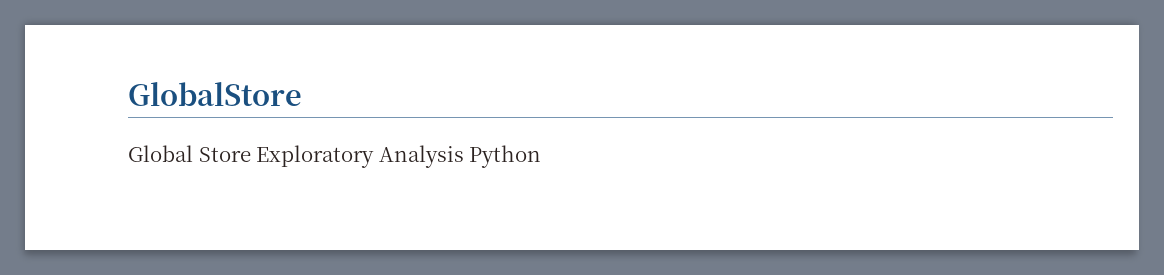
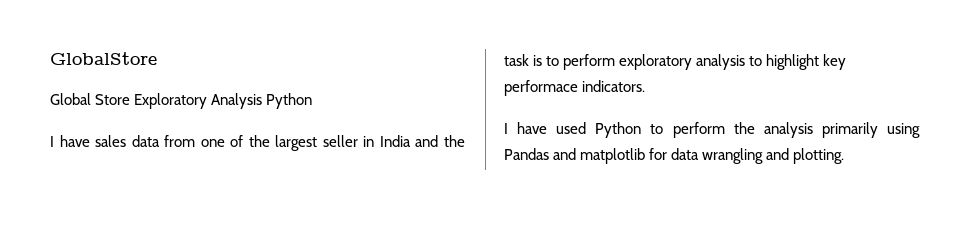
(542, 156) none -> [50,135,466,151] [504,54,847,70] [504,80,646,96] [504,122,920,138] [504,148,845,164] // I have sales data from one of the largest seller in India and the task is to perform exploratory analysis to highlight key performace indicators. // I have used Python to perform the analysis primarily using Pandas and matplotlib for data wrangling and plotting.

